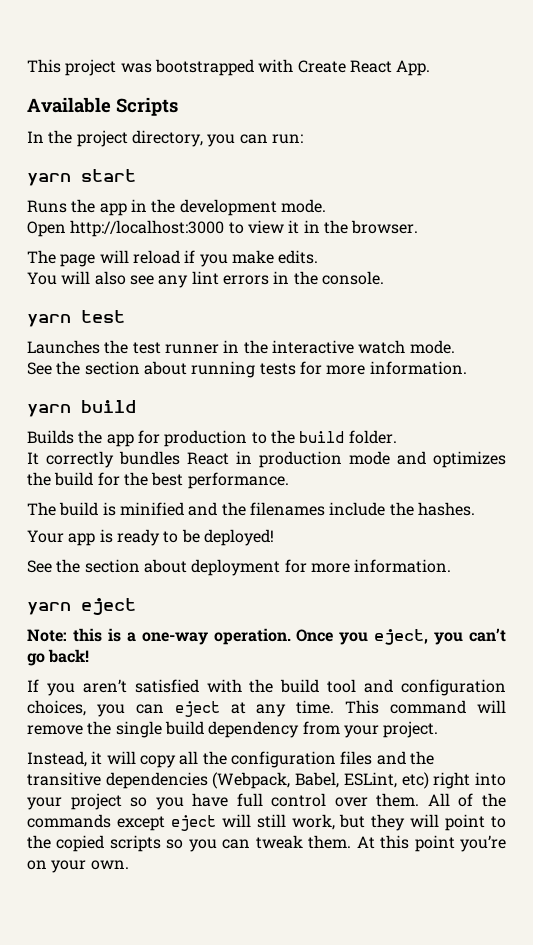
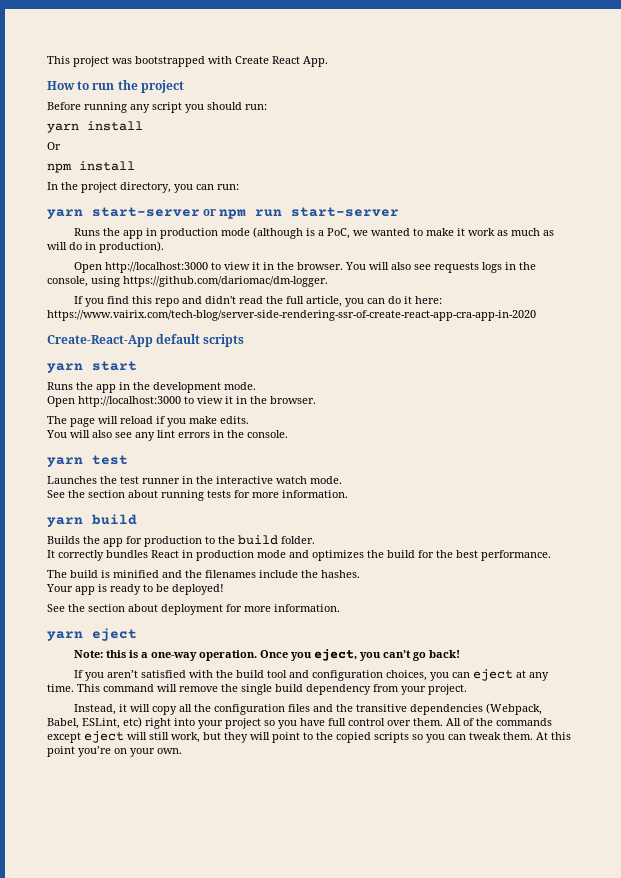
[27,97,178,116] Available Scripts -> [47,80,184,93] [47,102,267,113] [47,121,143,133] [47,142,61,150] [47,161,135,173] How to run the project // Before running any script you should run: // yarn install // Or // npm install
(303, 139) none -> [47,207,400,219] [73,227,554,239] [47,241,164,253] [73,262,536,273] [47,276,328,287] [73,296,442,307] [47,310,536,321] [47,334,245,347] // yarn start-server or npm run start-server // Runs the app in production mode (although is a PoC, we wanted to make it work as much as will do in production). // Open http://localhost:3000 to view it in the browser. You will also see requests logs in the console, using https://github.com/dariomac/dm-logger. // If you find this repo and didn't read the full article, you can do it here: https://www.vairix.com/tech-blog/server-side-rendering-ssr-of-create-react-app-cra-app-in-2020 // Create-React-App default scripts

